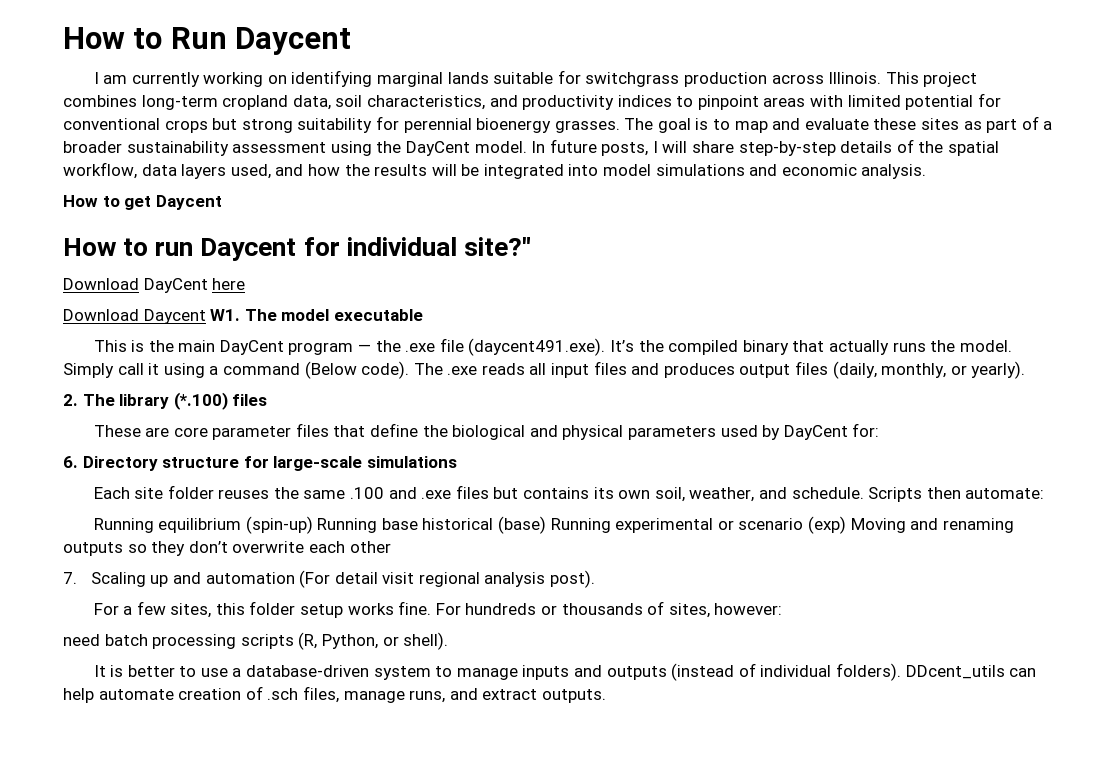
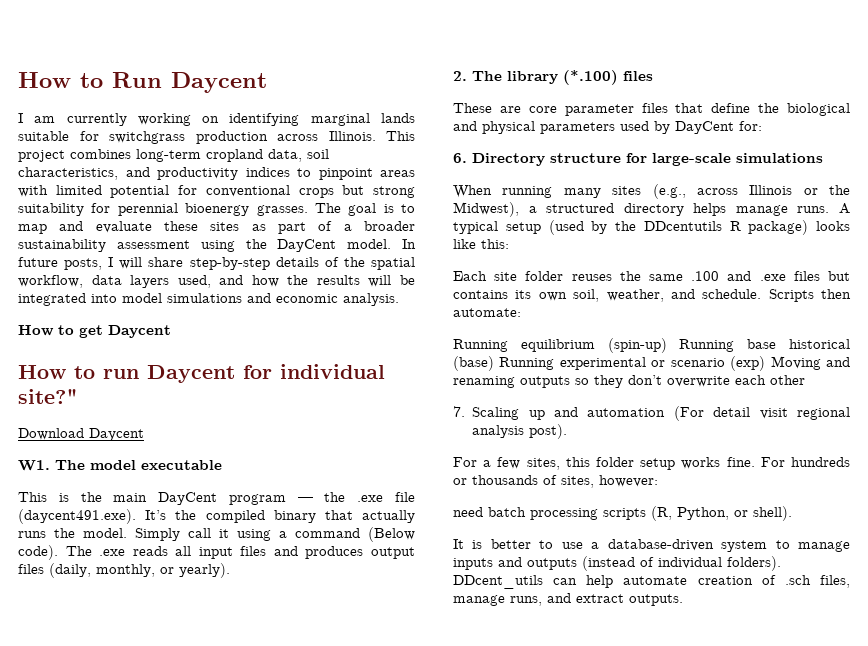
[143,278,246,293] [63,309,206,324] DayCent here // Download Daycent -> [89,428,144,441] Daycent //
(457, 462) none -> [453,184,850,199] [453,202,850,217] [453,220,850,235] [453,239,509,249] // When running many sites (e.g., across Illinois or the Midwest), a structured directory helps manage runs. A typical setup (used by the DDcentutils R package) looks like this:

